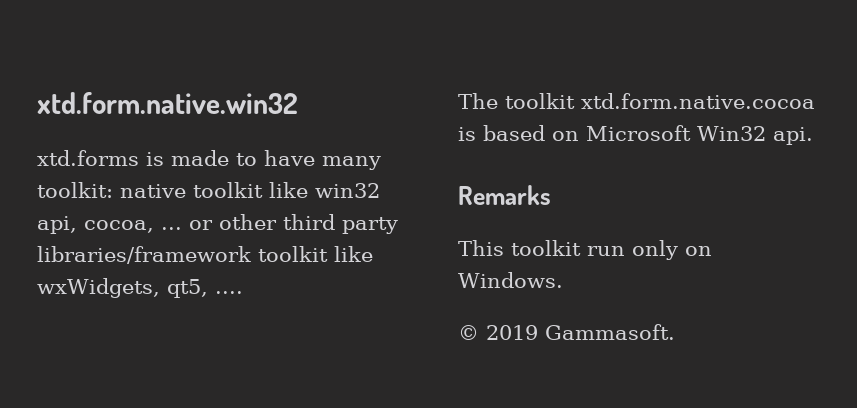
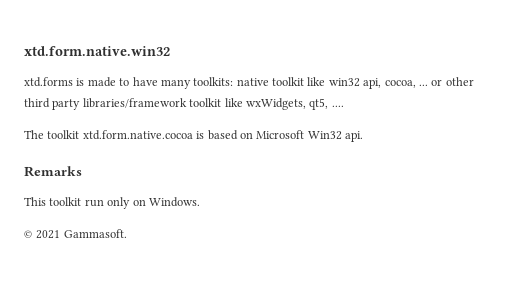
[37,182,113,198] toolkit: -> [193,77,234,86] toolkits:
[486,325,538,340] 2019 -> [36,230,61,239] 2021

